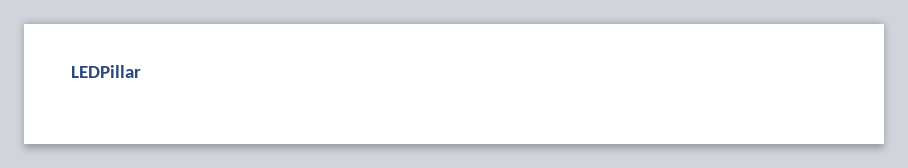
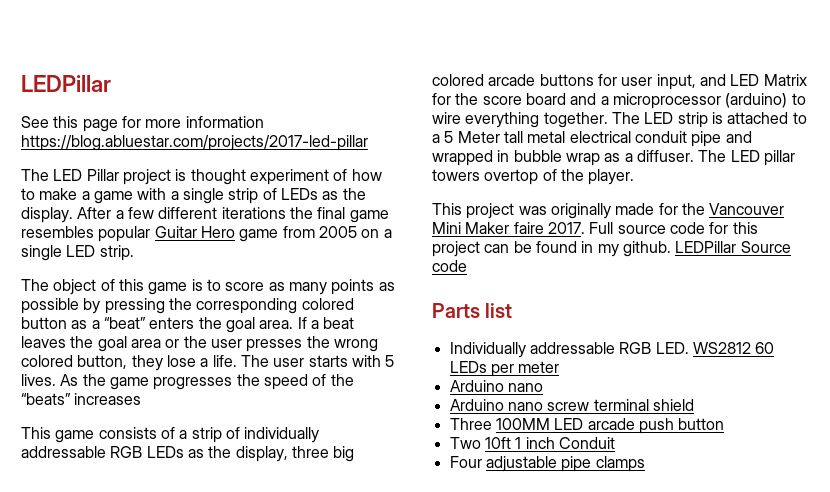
[71,65,141,78] LEDPillar -> [21,75,111,92] [21,116,264,132] [21,135,368,151] [21,169,382,185] [21,188,366,204] [21,207,389,223] [21,226,392,242] [21,245,134,261] [21,279,395,295] [21,298,354,314] [21,317,355,333] [21,336,378,352] [21,355,395,371] [21,374,354,390] [21,393,142,405] [21,427,320,443] [21,446,355,462] [432,74,807,90] [432,93,806,109] [432,112,807,128] [432,131,752,147] [432,150,795,166] [432,169,635,185] [432,203,785,219] [432,222,758,234] [432,241,791,257] [432,260,467,272] [432,303,513,318] [449,342,775,358] [449,361,560,377] [449,380,543,392] [449,399,694,411] [449,418,725,434] [449,437,615,449] [449,456,645,472] LEDPillar // See this page for more information https://blog.abluestar.com/projects/2017-led-pillar // The LED Pillar project is thought experiment of how to make a game with a single strip of LEDs as the display. After a few different iterations the final game resembles popular Guitar Hero game from 2005 on a single LED strip. // The object of this game is to score as many points as possible by pressing the corresponding colored button as a “beat” enters the goal area. If a beat leaves the goal area or the user presses the wrong colored button, they lose a life. The user starts with 5 lives. As the game progresses the speed of the “beats” increases // This game consists of a strip of individually addressable RGB LEDs as the display, three big colored arcade buttons for user input, and LED Matrix for the score board and a microprocessor (arduino) to wire everything together. The LED strip is attached to a 5 Meter tall metal electrical conduit pipe and wrapped in bubble wrap as a diffuser. The LED pillar towers overtop of the player. // This project was originally made for the Vancouver Mini Maker faire 2017. Full source code for this project can be found in my github. LEDPillar Source code // Parts list // Individually addressable RGB LED. WS2812 60 LEDs per meter // Arduino nano // Arduino nano screw terminal shield // Three 100MM LED arcade push button // Two 10ft 1 inch Conduit // Four adjustable pipe clamps

